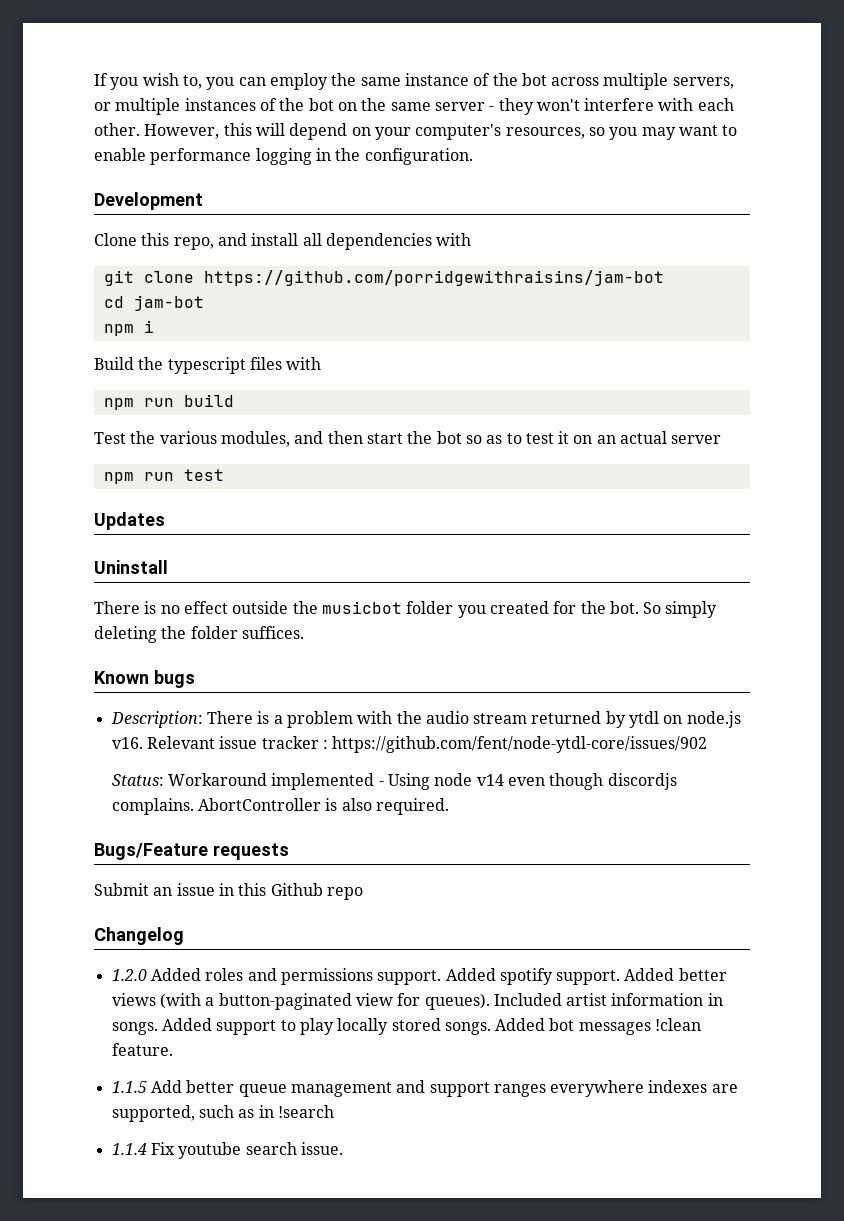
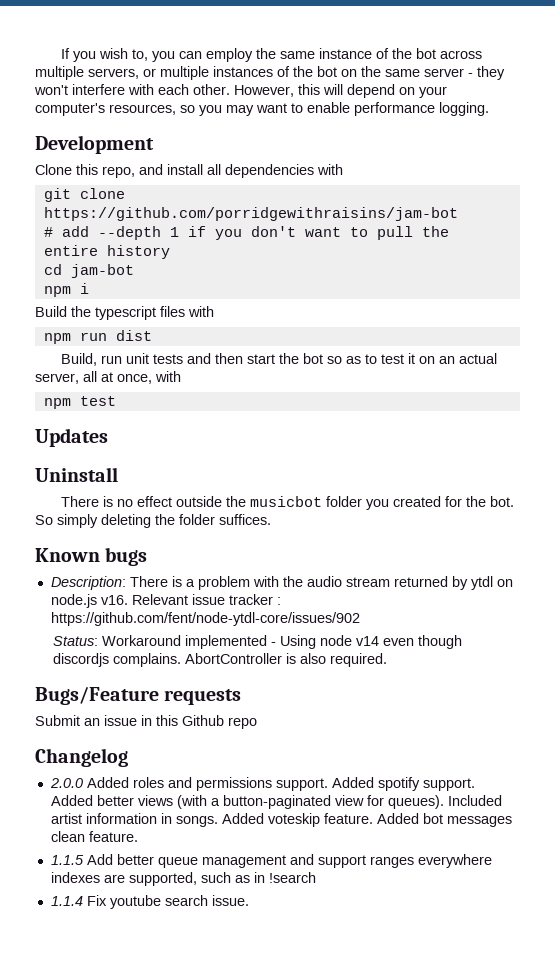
[255,148,473,165] logging in the configuration. -> [439,102,489,116] logging.
(664, 278) none -> [43,226,449,240] [43,245,170,259] // # add --depth 1 if you don't want to pull the entire history
[183,394,234,407] [94,431,290,447] build // Test the various modules, -> [115,330,152,341] [61,353,184,366] dist // Build, run unit tests
[671,435,722,444] [103,472,174,484] server // npm run -> [35,371,181,384] [43,398,71,409] server, all at once, with // npm
[111,969,147,981] 1.2.0 -> [49,778,83,788] 2.0.0
[216,1018,491,1035] support to play locally stored songs. -> [267,813,373,827] voteskip feature.
[655,1018,702,1031] !clean -> [50,831,85,842] clean

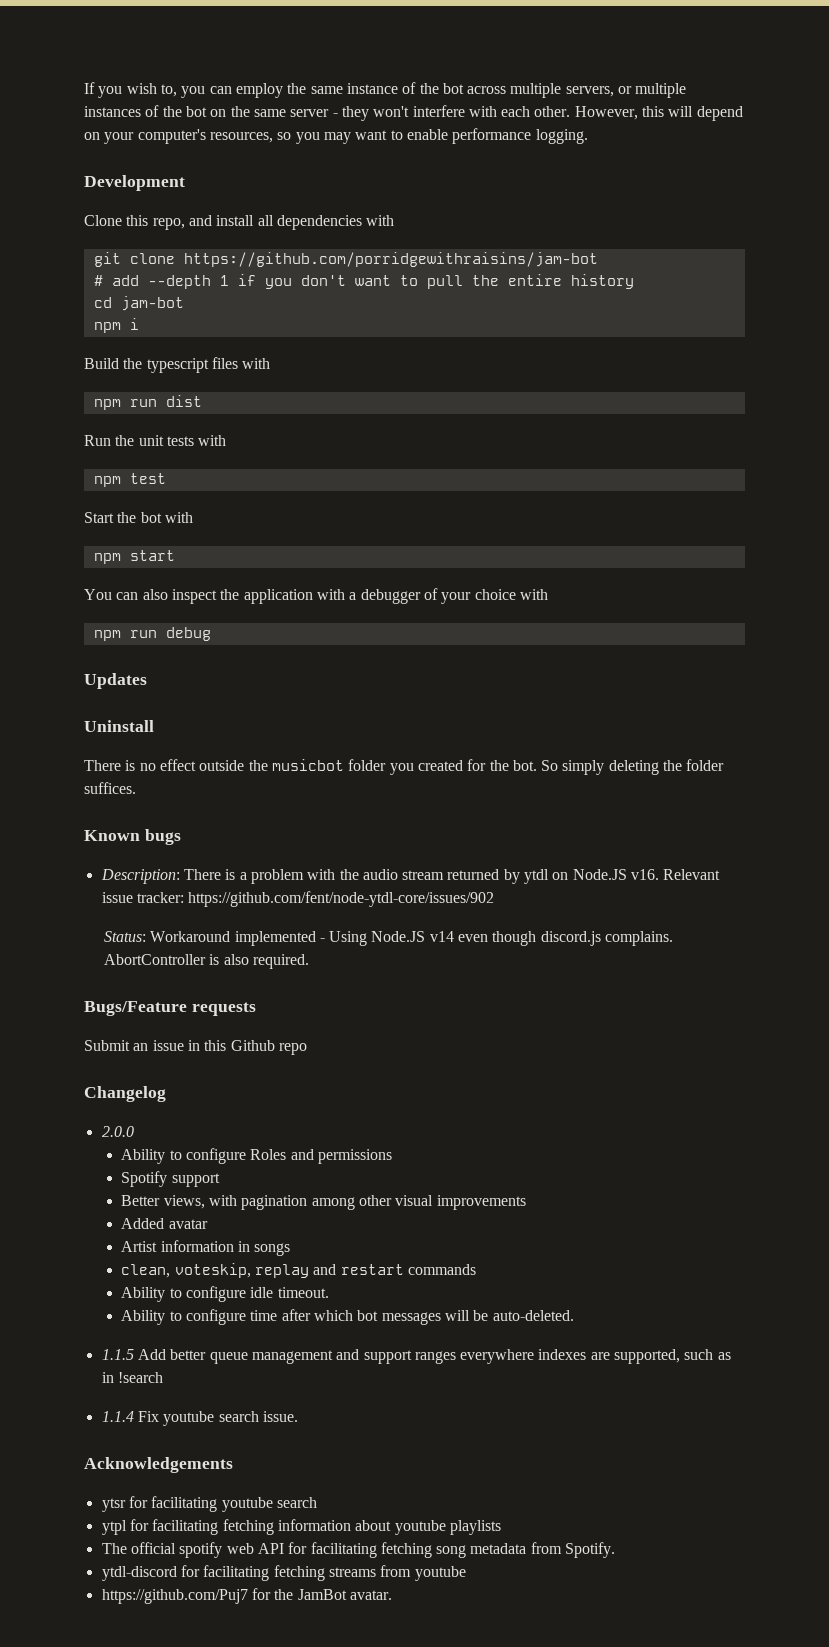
[61,353,498,366] [35,371,181,384] [43,396,116,409] Build, run unit tests and then start the bot so as to test it on an actual server, all at once, with // npm test -> [84,435,227,446] [93,473,166,487] [84,512,193,523] [93,550,175,564] [84,588,548,604] [93,627,211,641] Run the unit tests with // npm test // Start the bot with // npm start // You can also inspect the application with a debugger of your choice with // npm run debug
[50,594,97,608] node.js -> [572,869,627,880] Node.JS
[228,594,281,605] tracker : -> [136,892,184,903] tracker:
[320,635,353,646] node -> [371,931,426,942] Node.JS
[53,653,110,667] discordjs -> [540,931,601,946] discord.js
[86,777,475,791] [50,795,502,809] [50,813,512,827] [50,831,138,842] Added roles and permissions support. Added spotify support. Added better views (with a button-paginated view for queues). Included artist information in songs. Added voteskip feature. Added bot messages clean feature. -> [121,1148,393,1164] [121,1171,220,1187] [121,1195,526,1210] [121,1218,208,1229] [121,1240,291,1256] [121,1263,477,1278] [121,1286,329,1302] [121,1309,574,1325] // Ability to configure Roles and permissions // Spotify support // Better views, with pagination among other visual improvements // Added avatar // Artist information in songs // clean, voteskip, replay and restart commands // Ability to configure idle timeout. // Ability to configure time after which bot messages will be auto-deleted.
(249, 900) none -> [84,1457,233,1473] [101,1496,317,1512] [101,1519,501,1535] [101,1542,616,1558] [101,1565,466,1581] [101,1588,392,1604] // Acknowledgements // ytsr for facilitating youtube search // ytpl for facilitating fetching information about youtube playlists // The official spotify web API for facilitating fetching song metadata from Spotify. // ytdl-discord for facilitating fetching streams from youtube // https://github.com/Puj7 for the JamBot avatar.

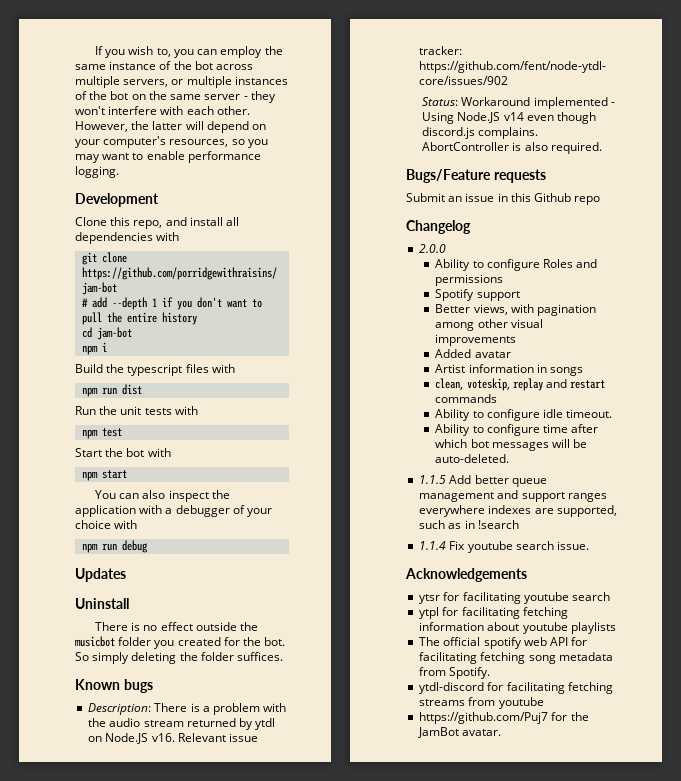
[642,106,665,117] this -> [131,121,183,130] the latter

